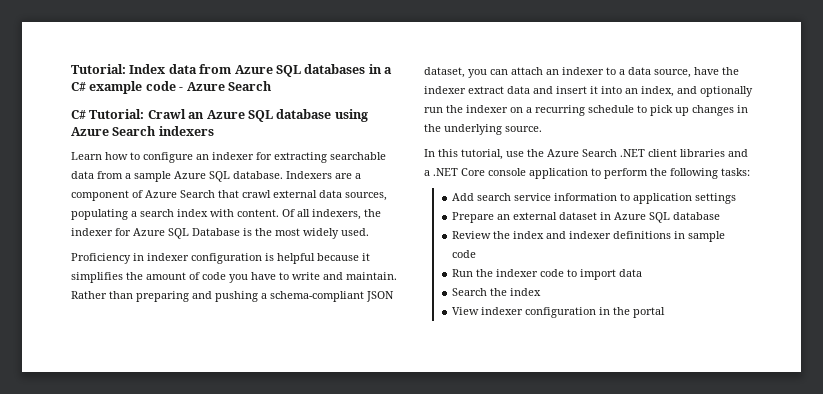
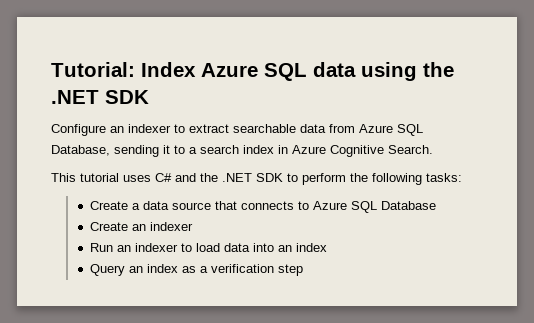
[168,64,392,77] [71,81,272,94] [71,109,368,122] [71,126,214,136] [71,152,386,163] [71,171,361,182] [71,190,387,201] [71,209,381,220] [71,228,369,239] [71,253,370,264] [71,272,397,283] [71,291,394,302] [424,67,739,78] [424,86,753,97] [424,105,748,116] [424,124,542,135] [424,149,748,160] [424,168,588,179] data from Azure SQL databases in a C# example code - Azure Search // C# Tutorial: Crawl an Azure SQL database using Azure Search indexers // Learn how to configure an indexer for extracting searchable data from a sample Azure SQL database. Indexers are a component of Azure Search that crawl external data sources, populating a search index with content. Of all indexers, the indexer for Azure SQL Database is the most widely used. // Proficiency in indexer configuration is helpful because it simplifies the amount of code you have to write and maintain. Rather than preparing and pushing a schema-compliant JSON dataset, you can attach an indexer to a data source, have the indexer extract data and insert it into an index, and optionally run the indexer on a recurring schedule to pick up changes in the underlying source. // In this tutorial, use the Azure Search .NET client libraries and a .NET Core console application -> [201,62,454,81] [51,90,149,104] [51,124,423,136] [51,145,433,157] [51,173,283,182] Azure SQL data using the .NET SDK // Configure an indexer to extract searchable data from Azure SQL Database, sending it to a search index in Azure Cognitive Search. // This tutorial uses C# and the .NET SDK
[452,193,737,204] [452,212,721,223] [452,231,726,242] [452,250,477,258] [452,269,643,280] [452,288,508,296] Add search service information to application settings // Prepare an external dataset in Azure SQL database // Review the index and indexer definitions in sample code // Run the indexer code to import data // Search the -> [89,201,436,213] [89,222,193,231] [89,243,292,252] Create a data source that connects to Azure SQL Database // Create an indexer // Run an indexer to load data into an
[452,307,666,318] View indexer configuration in the portal -> [89,264,303,276] Query an index as a verification step

